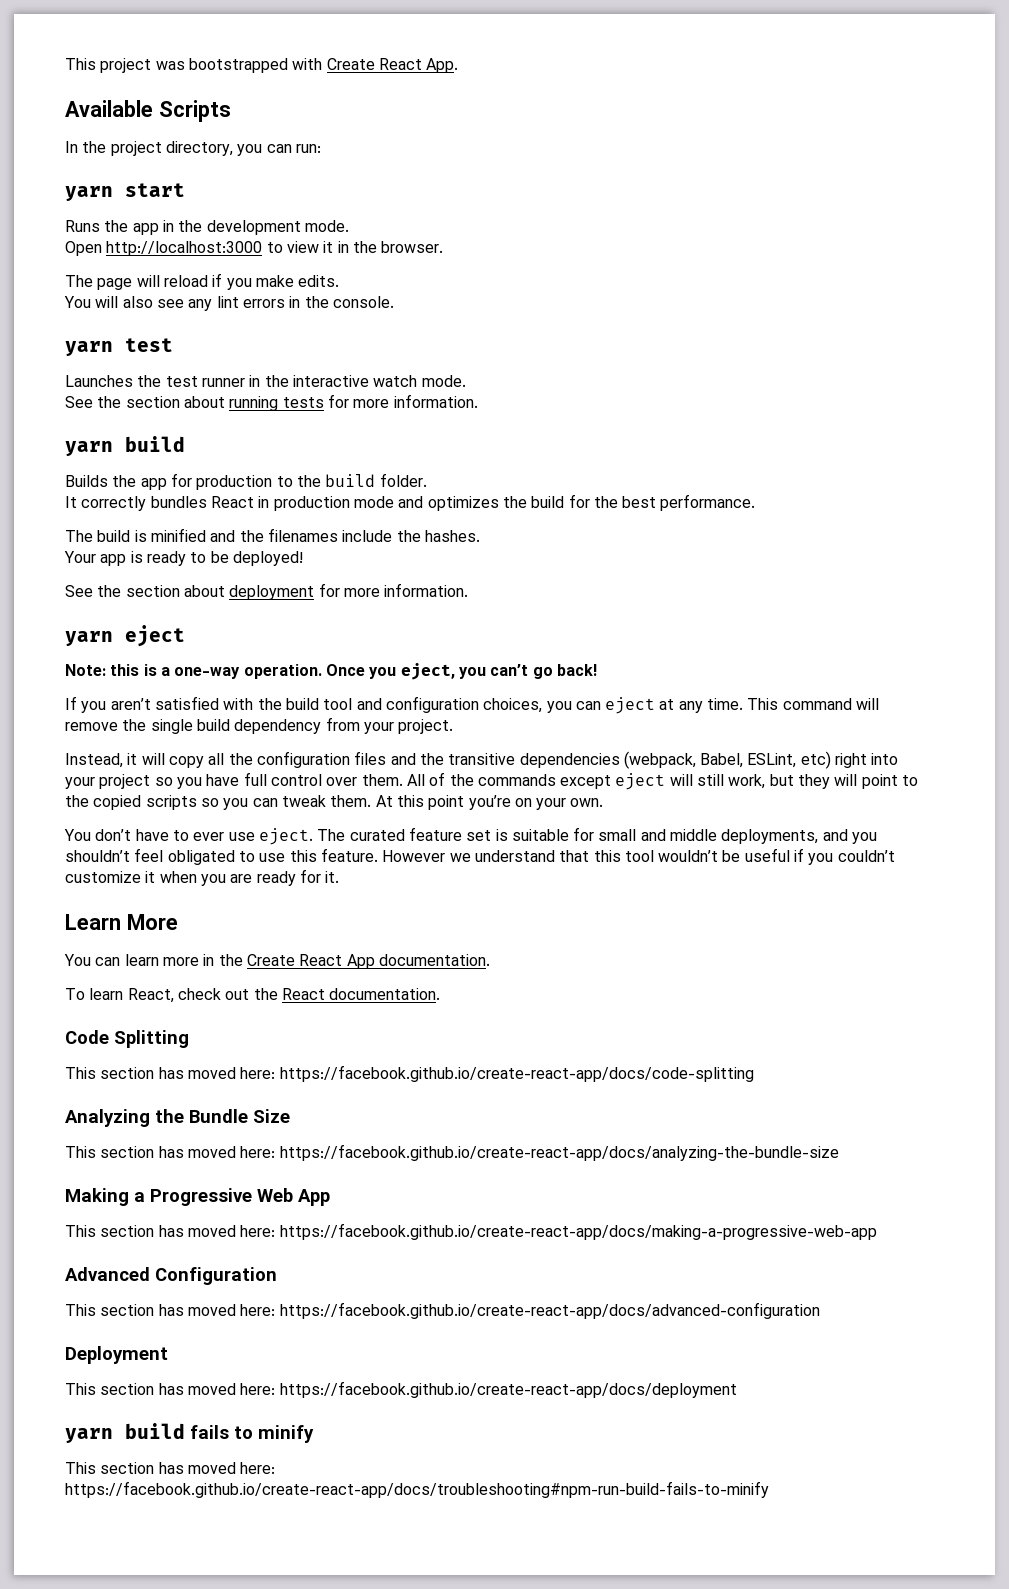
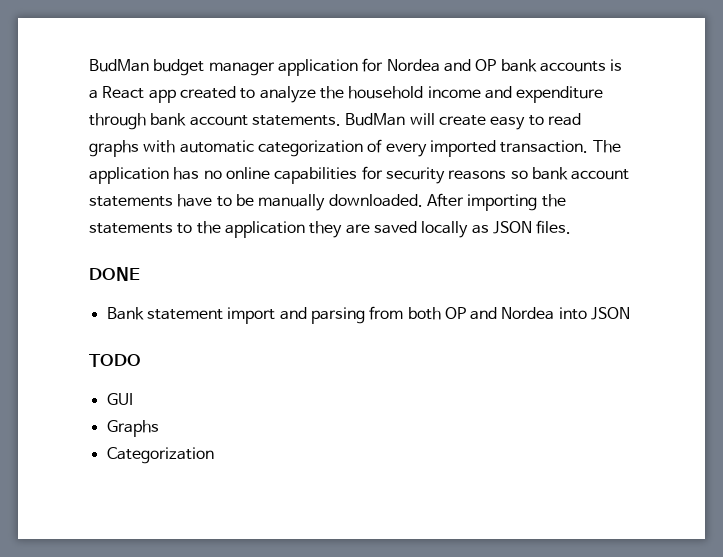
[65,58,459,73] [65,100,231,122] [65,141,321,156] [65,183,185,201] [65,220,349,235] [65,241,444,256] [65,273,340,290] [64,296,394,311] [65,338,173,356] [65,375,466,387] [65,394,478,411] [65,436,185,456] [65,473,427,490] [65,494,756,511] [65,528,480,542] [64,551,303,566] [65,583,469,600] [65,625,185,647] [65,663,597,680] [65,696,880,714] [65,717,454,734] [65,751,899,769] [65,772,919,790] [65,795,604,810] [64,827,878,845] [65,848,895,865] [65,869,340,886] [65,914,178,930] [64,954,490,969] [65,988,441,1003] [65,1030,189,1048] [65,1065,754,1082] [65,1109,290,1127] [65,1144,839,1161] [65,1188,330,1206] [65,1223,877,1240] [65,1267,277,1285] [65,1302,820,1319] [65,1346,168,1364] [65,1381,737,1398] [65,1423,314,1443] [65,1462,276,1474] [65,1481,769,1498] This project was bootstrapped with Create React App. // Available Scripts // In the project directory, you can run: // yarn start // Runs the app in the development mode. // Open http://localhost:3000 to view it in the browser. // The page will reload if you make edits. // You will also see any lint errors in the console. // yarn test // Launches the test runner in the interactive watch mode. // See the section about running tests for more information. // yarn build // Builds the app for production to the build folder. // It correctly bundles React in production mode and optimizes the build for the best performance. // The build is minified and the filenames include the hashes. // Your app is ready to be deployed! // See the section about deployment for more information. // yarn eject // Note: this is a one-way operation. Once you eject, you can’t go back! // If you aren’t satisfied with the build tool and configuration choices, you can eject at any time. This command will remove the single build dependency from your project. // Instead, it will copy all the configuration files and the transitive dependencies (webpack, Babel, ESLint, etc) right into your project so you have full control over them. All of the commands except eject will still work, but they will point to the copied scripts so you can tweak them. At this point you’re on your own. // You don’t have to ever use eject. The curated feature set is suitable for small and middle deployments, and you shouldn’t feel obligated to use this feature. However we understand that this tool wouldn’t be useful if you couldn’t customize it when you are ready for it. // Learn More // You can learn more in the Create React App documentation. // To learn React, check out the React documentation. // Code Splitting // This section has moved here: https://facebook.github.io/create-react-app/docs/code-splitting // Analyzing the Bundle Size // This section has moved here: https://facebook.github.io/create-react-app/docs/analyzing-the-bundle-size // Making a Progressive Web App // This section has moved here: https://facebook.github.io/create-react-app/docs/making-a-progressive-web-app // Advanced Configuration // This section has moved here: https://facebook.github.io/create-react-app/docs/advanced-configuration // Deployment // This section has moved here: https://facebook.github.io/create-react-app/docs/deployment // yarn build fails to minify // This section has moved here: https://facebook.github.io/create-react-app/docs/troubleshooting#npm-run-build-fails-to-minify -> [89,58,623,76] [89,86,604,103] [89,113,581,130] [89,139,621,157] [89,166,630,184] [89,193,566,211] [89,220,572,238] [89,267,140,281] [106,306,631,324] [89,354,141,367] [106,393,133,405] [106,420,159,437] [106,447,214,464] BudMan budget manager application for Nordea and OP bank accounts is a React app created to analyze the household income and expenditure through bank account statements. BudMan will create easy to read graphs with automatic categorization of every imported transaction. The application has no online capabilities for security reasons so bank account statements have to be manually downloaded. After importing the statements to the application they are saved locally as JSON files. // DONE // Bank statement import and parsing from both OP and Nordea into JSON // TODO // GUI // Graphs // Categorization

